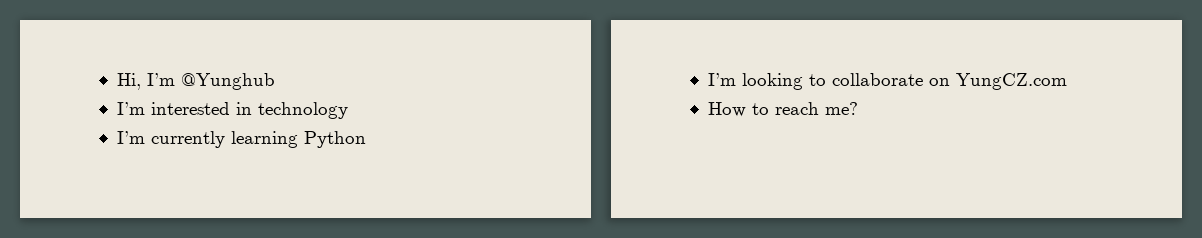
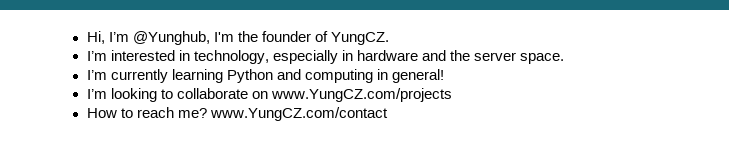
[180,73,275,90] [116,102,348,119] @Yunghub // I’m interested in technology -> [132,31,389,45] [86,50,564,64] @Yunghub, I'm the founder of YungCZ. // I’m interested in technology, especially in hardware and the server space.
(366, 139) none -> [276,69,444,83] and computing in general!
[955,73,1067,90] YungCZ.com -> [270,88,452,102] www.YungCZ.com/projects
(858, 108) none -> [209,107,388,121] www.YungCZ.com/contact

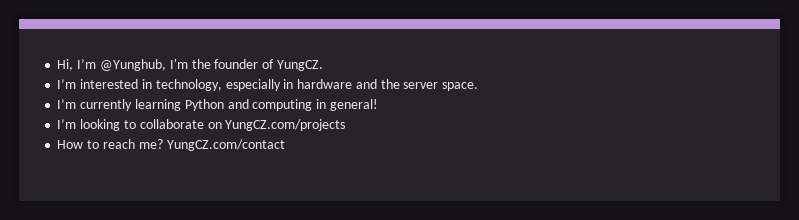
[270,88,452,102] www.YungCZ.com/projects -> [225,119,346,131] YungCZ.com/projects
[209,107,388,121] www.YungCZ.com/contact -> [166,139,285,151] YungCZ.com/contact

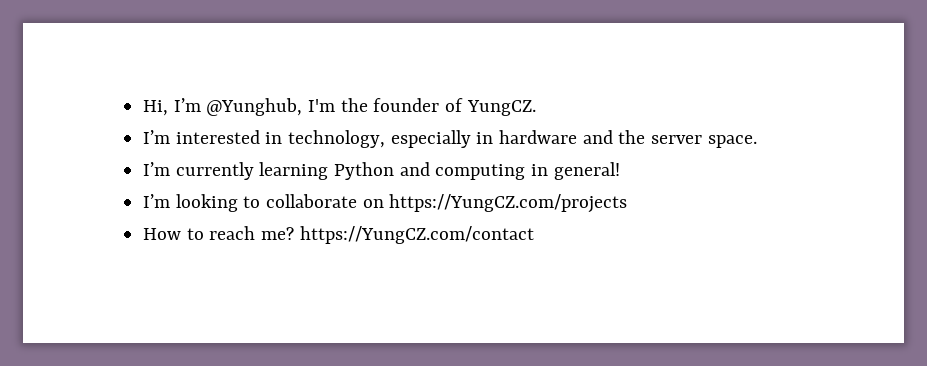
[225,119,346,131] YungCZ.com/projects -> [389,194,628,213] https://YungCZ.com/projects
[166,139,285,151] YungCZ.com/contact -> [299,226,534,244] https://YungCZ.com/contact

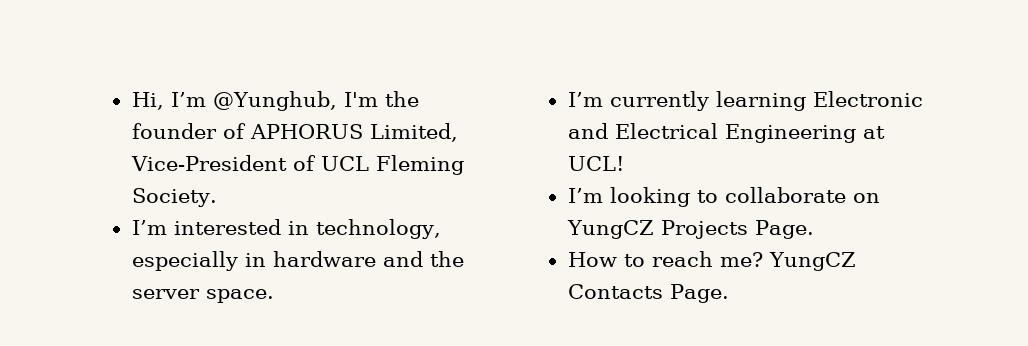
[466,100,536,116] YungCZ. -> [249,123,458,142] [130,155,464,175] [131,188,217,207] APHORUS Limited, Vice-President of UCL Fleming Society.
[334,162,620,180] Python and computing in general! -> [812,91,923,107] [567,123,885,143] [567,156,624,171] Electronic and Electrical Engineering at UCL!
[389,194,628,213] https://YungCZ.com/projects -> [566,220,814,239] YungCZ Projects Page.
[299,226,534,244] https://YungCZ.com/contact -> [768,252,856,271] [567,284,729,303] YungCZ Contacts Page.

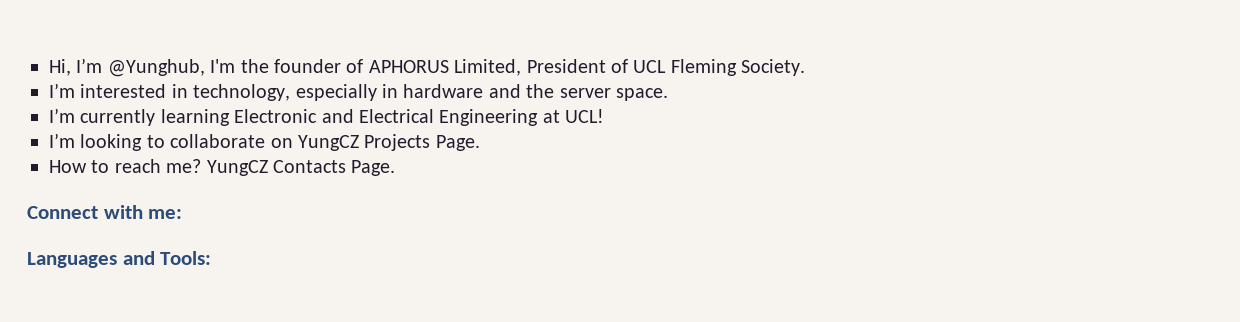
[130,155,287,171] Vice-President -> [526,59,606,73] President
(729, 293) none -> [27,205,183,219] [27,251,212,268] // Connect with me: // Languages and Tools:

